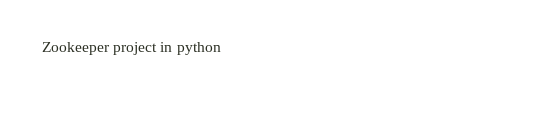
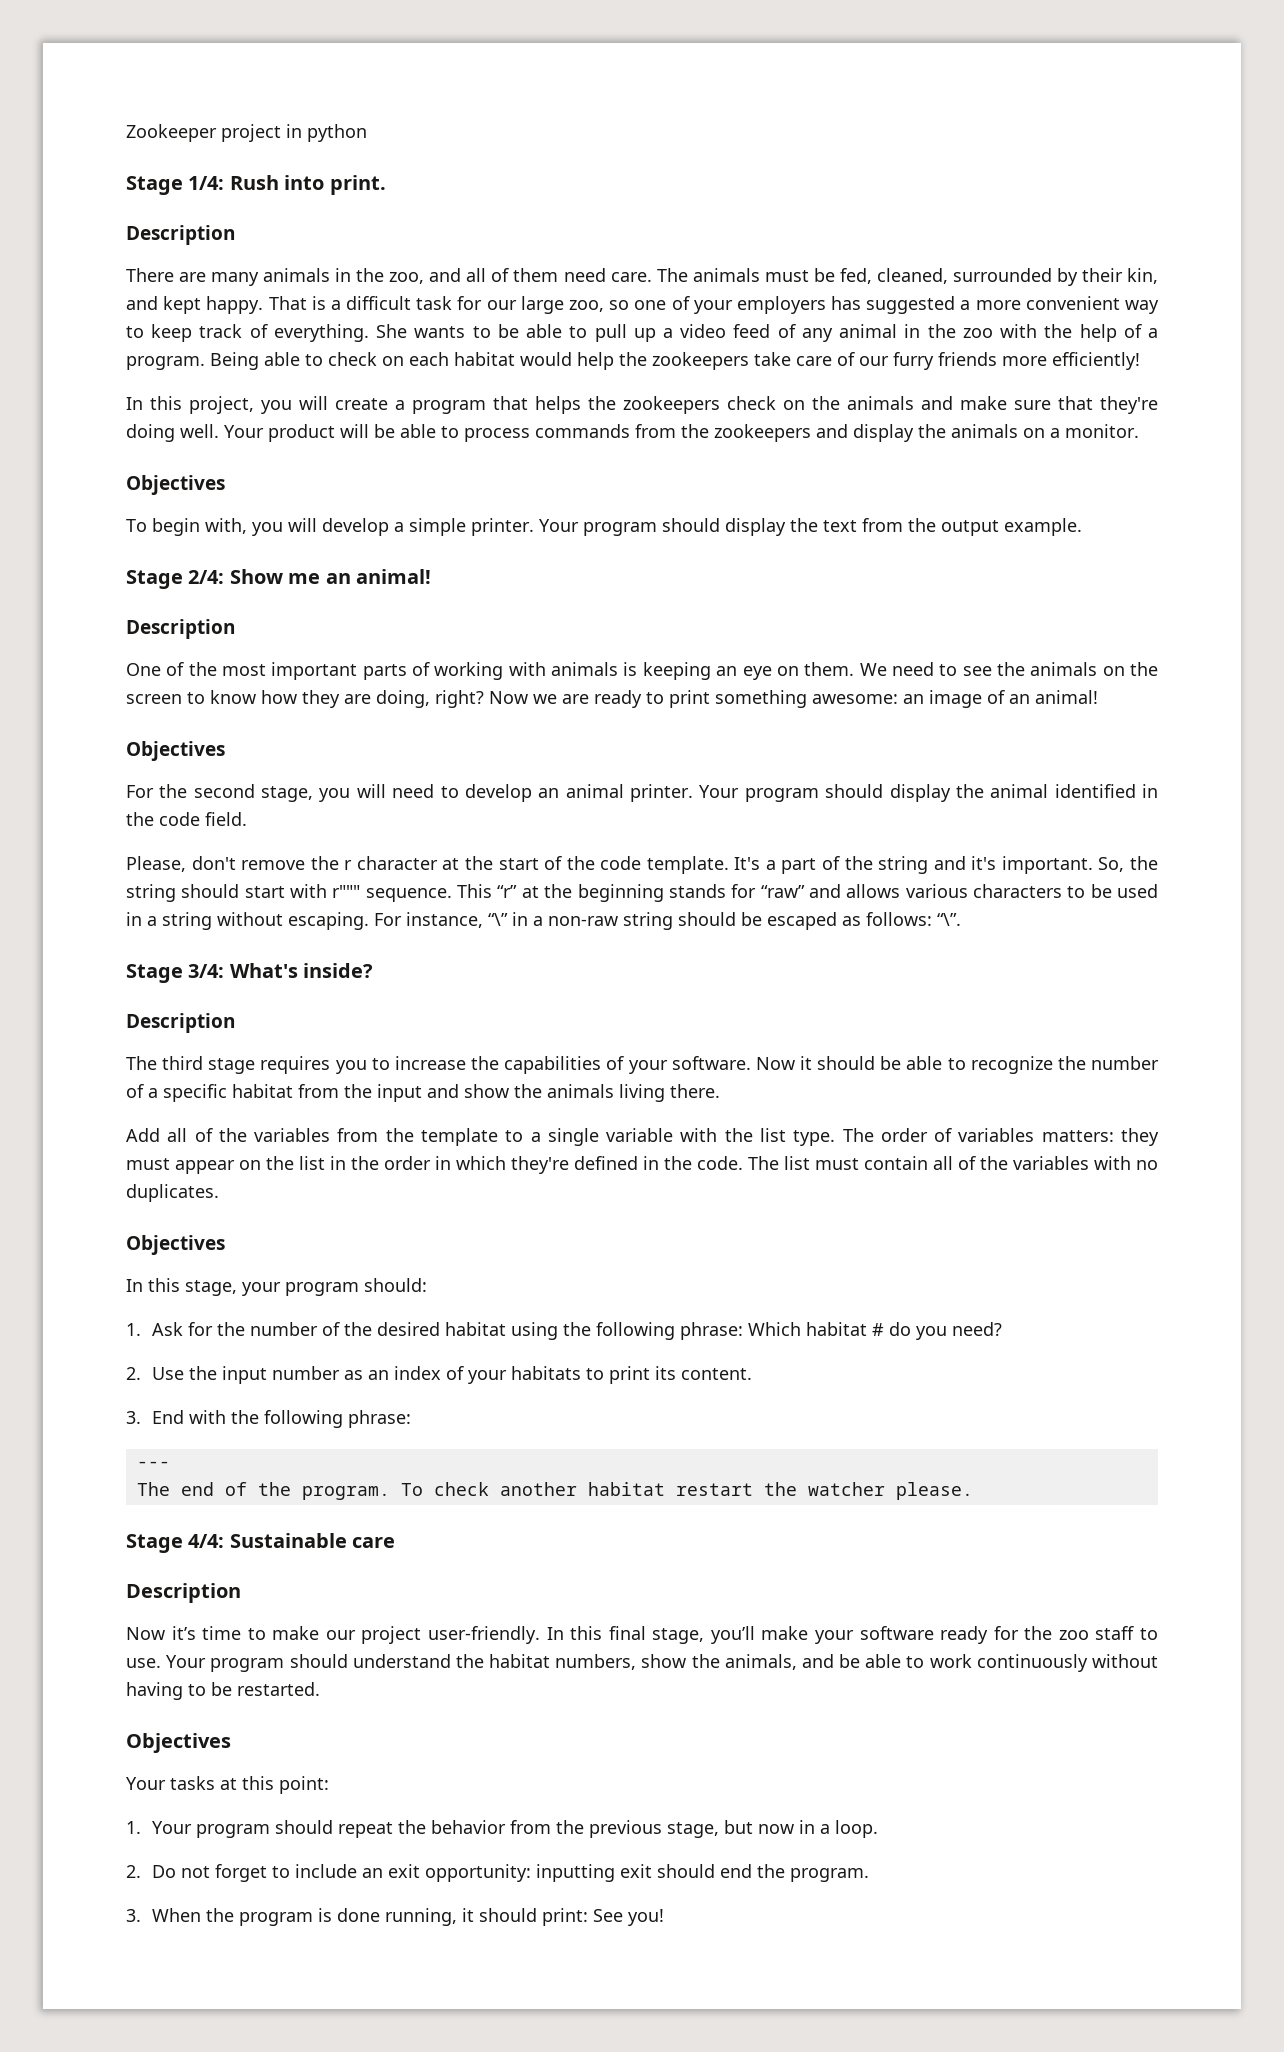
(221, 48) none -> [126,175,386,195] [126,225,235,245] [126,268,1158,286] [126,296,1159,314] [126,324,1159,342] [126,352,1140,370] [126,396,1158,414] [126,424,1139,442] [126,475,225,495] [126,518,1082,536] [126,569,431,589] [126,619,235,639] [126,662,1158,680] [126,690,1098,708] [126,741,225,761] [126,784,1158,802] [126,812,247,826] [126,856,1159,874] [126,884,1159,902] [126,912,961,930] [126,963,374,983] [126,1013,235,1033] [126,1056,1159,1074] [126,1084,720,1102] [126,1128,1160,1146] [126,1156,1158,1174] [126,1184,219,1202] [126,1235,225,1255] [126,1278,427,1296] [126,1322,1002,1340] [126,1366,752,1384] [126,1410,411,1428] [136,1461,170,1468] [136,1482,973,1500] [126,1533,396,1553] [126,1583,241,1603] [126,1626,1158,1644] [126,1654,1158,1672] [126,1682,320,1700] [126,1733,231,1753] [126,1776,329,1794] [126,1820,878,1838] [126,1864,869,1882] [126,1908,664,1926] // Stage 1/4: Rush into print. // Description // There are many animals in the zoo, and all of them need care. The animals must be fed, cleaned, surrounded by their kin, and kept happy. That is a difficult task for our large zoo, so one of your employers has suggested a more convenient way to keep track of everything. She wants to be able to pull up a video feed of any animal in the zoo with the help of a program. Being able to check on each habitat would help the zookeepers take care of our furry friends more efficiently! // In this project, you will create a program that helps the zookeepers check on the animals and make sure that they're doing well. Your product will be able to process commands from the zookeepers and display the animals on a monitor. // Objectives // To begin with, you will develop a simple printer. Your program should display the text from the output example. // Stage 2/4: Show me an animal! // Description // One of the most important parts of working with animals is keeping an eye on them. We need to see the animals on the screen to know how they are doing, right? Now we are ready to print something awesome: an image of an animal! // Objectives // For the second stage, you will need to develop an animal printer. Your program should display the animal identified in the code field. // Please, don't remove the r character at the start of the code template. It's a part of the string and it's important. So, the string should start with r""" sequence. This “r” at the beginning stands for “raw” and allows various characters to be used in a string without escaping. For instance, “\” in a non-raw string should be escaped as follows: “\”. // Stage 3/4: What's inside? // Description // The third stage requires you to increase the capabilities of your software. Now it should be able to recognize the number of a specific habitat from the input and show the animals living there. // Add all of the variables from the template to a single variable with the list type. The order of variables matters: they must appear on the list in the order in which they're defined in the code. The list must contain all of the variables with no duplicates. // Objectives // In this stage, your program should: // 1. Ask for the number of the desired habitat using the following phrase: Which habitat # do you need? // 2. Use the input number as an index of your habitats to print its content. // 3. End with the following phrase: // --- // The end of the program. To check another habitat restart the watcher please. // Stage 4/4: Sustainable care // Description // Now it’s time to make our project user-friendly. In this final stage, you’ll make your software ready for the zoo staff to use. Your program should understand the habitat numbers, show the animals, and be able to work continuously without having to be restarted. // Objectives // Your tasks at this point: // 1. Your program should repeat the behavior from the previous stage, but now in a loop. // 2. Do not forget to include an exit opportunity: inputting exit should end the program. // 3. When the program is done running, it should print: See you!

